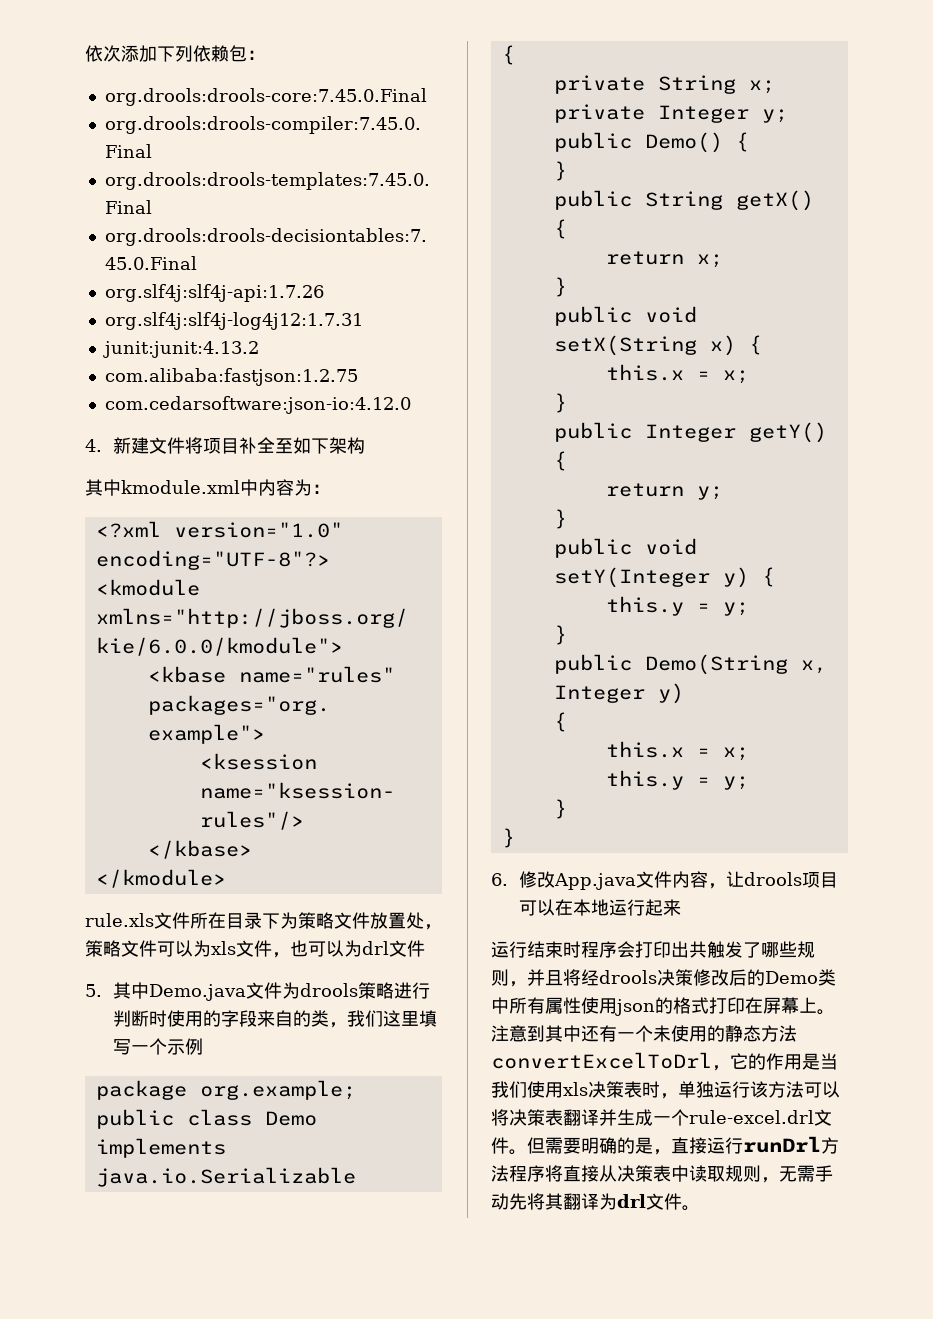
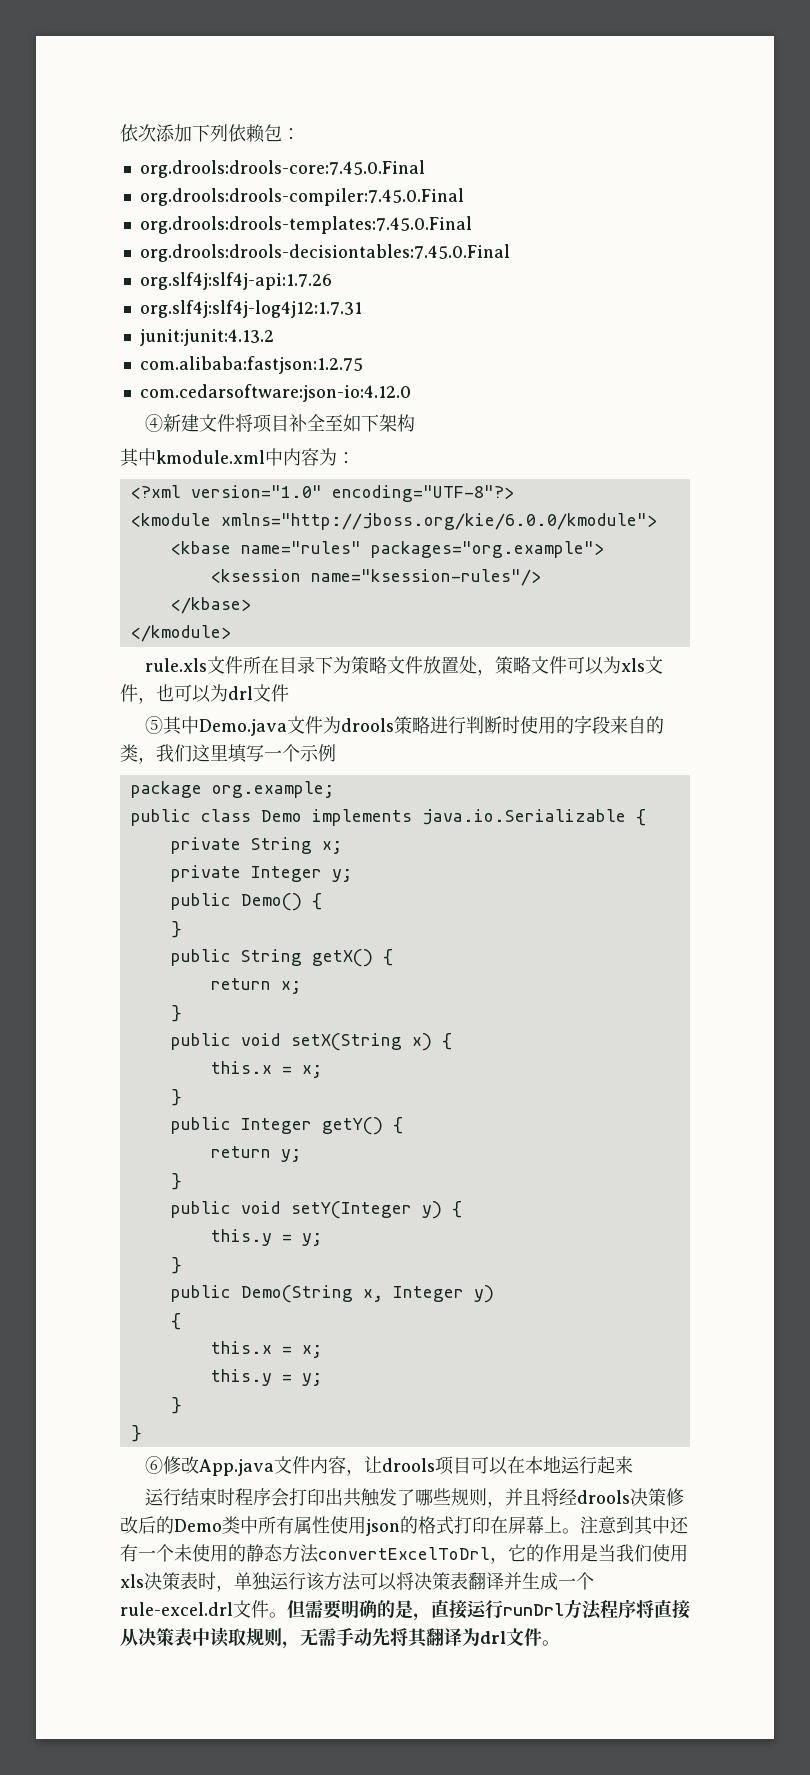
[85,439,102,452] 4. -> [144,414,163,432] ④
[85,984,102,997] 5. -> [144,716,163,734] ⑤
(356, 1177) // -> (626, 817) none
[491,873,508,886] 6. -> [144,1456,163,1474] ⑥

